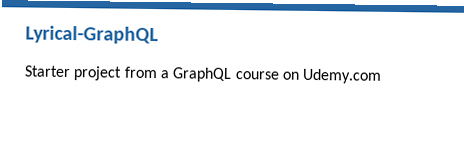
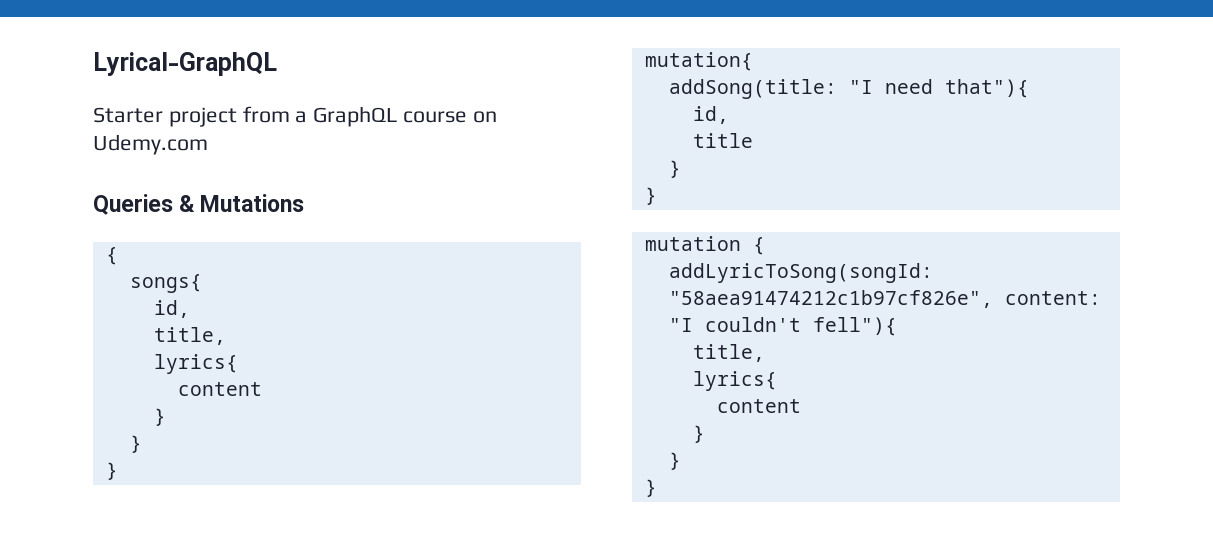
(383, 76) none -> [93,194,305,215] [105,247,118,265] [129,274,202,293] [153,300,190,318] [153,327,226,345] [153,354,238,374] [177,382,262,396] [153,408,166,426] [129,435,142,453] [105,462,118,480] [644,52,753,71] [668,79,1029,99] [692,106,729,124] [692,133,753,148] [668,160,681,178] [644,187,657,205] [644,236,765,255] [668,263,933,283] [668,290,1101,308] [668,317,897,336] [692,344,765,362] [692,371,777,391] [716,399,801,413] [692,425,705,443] [668,452,681,470] [644,479,657,497] // Queries & Mutations // { // songs{ // id, // title, // lyrics{ // content // } // } // } // mutation{ // addSong(title: "I need that"){ // id, // title // } // } // mutation { // addLyricToSong(songId: "58aea91474212c1b97cf826e", content: "I couldn't fell"){ // title, // lyrics{ // content // } // } // }

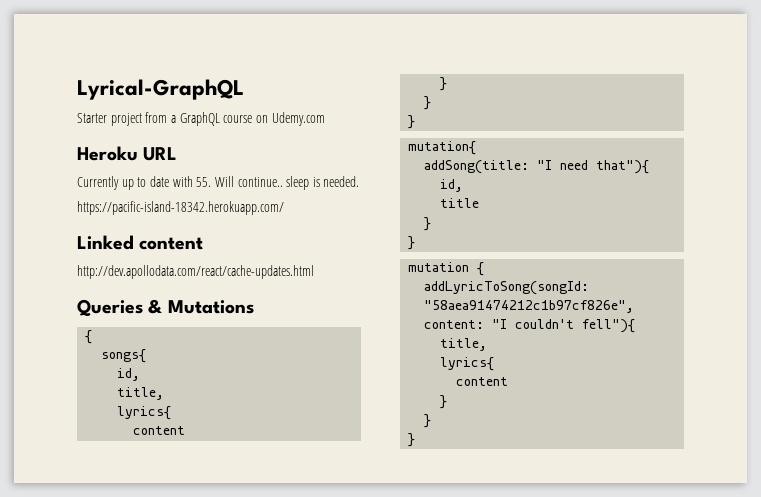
(208, 144) none -> [77,146,178,161] [77,176,360,190] [77,201,284,215] [77,235,204,250] [77,265,314,279] // Heroku URL // Currently up to date with 55. Will continue.. sleep is needed. // https://pacific-island-18342.herokuapp.com/ // Linked content // http://dev.apollodata.com/react/cache-updates.html

